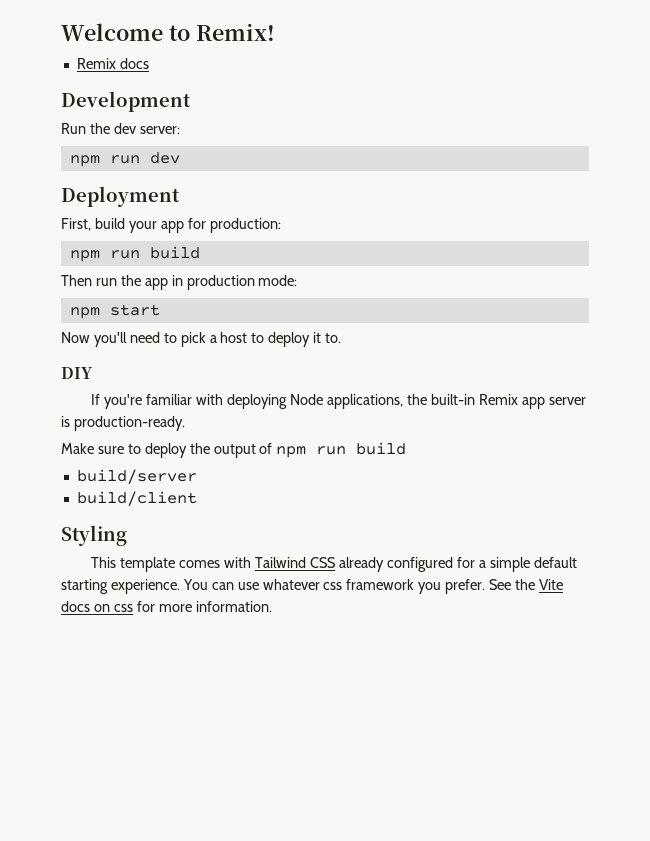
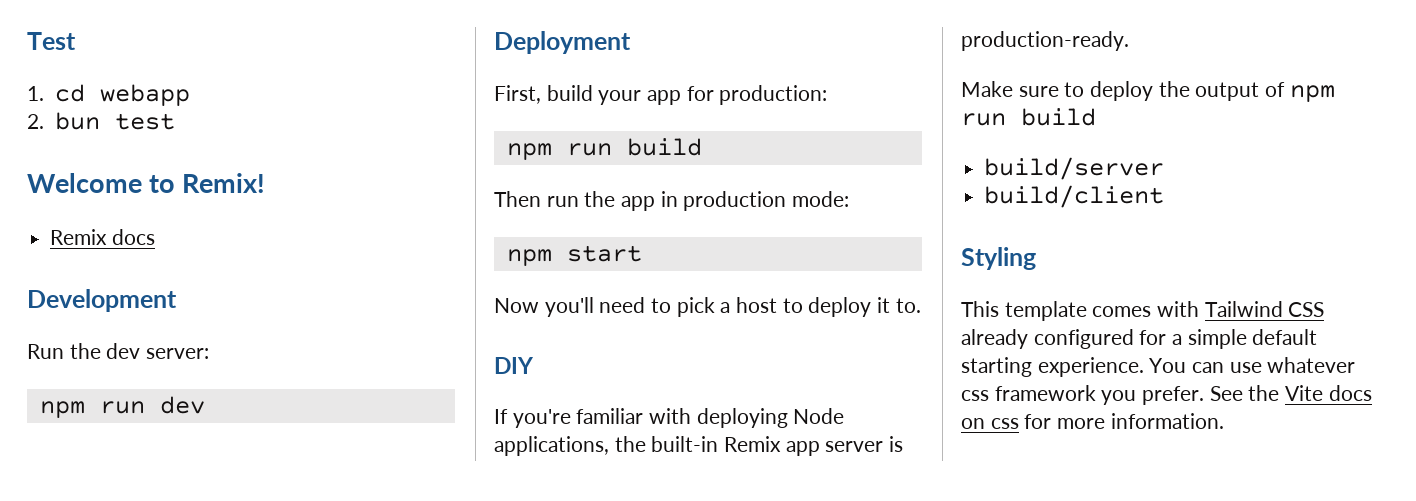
(61, 32) none -> [27,32,76,50] [27,84,190,106] [27,112,175,130] Test // 1. cd webapp // 2. bun test //

